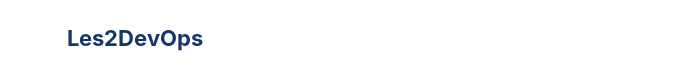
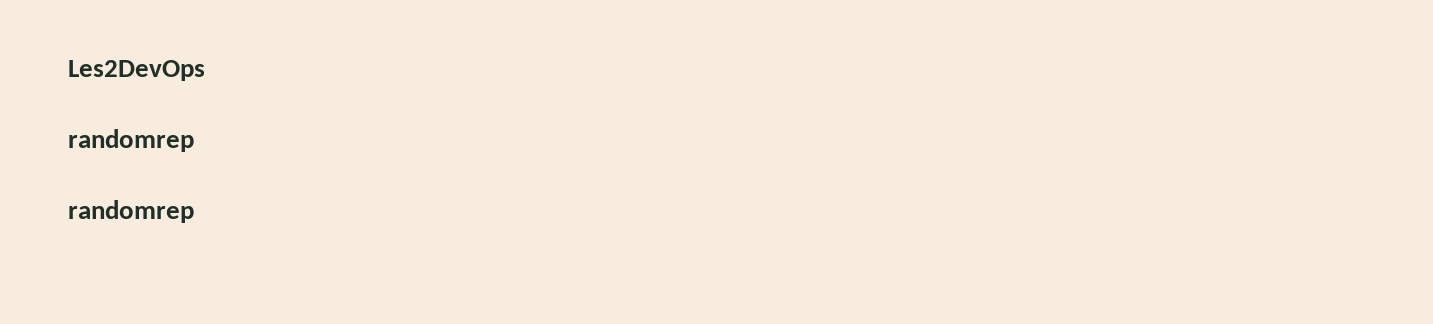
(203, 40) none -> [68,129,194,152] [68,200,194,223] // randomrep // randomrep

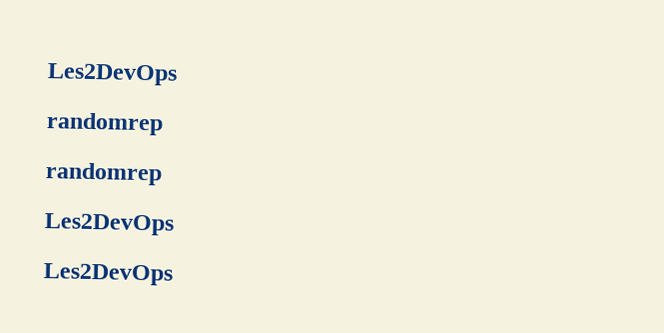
(194, 211) none -> [44,213,174,236] [43,263,173,286] // Les2DevOps // Les2DevOps

